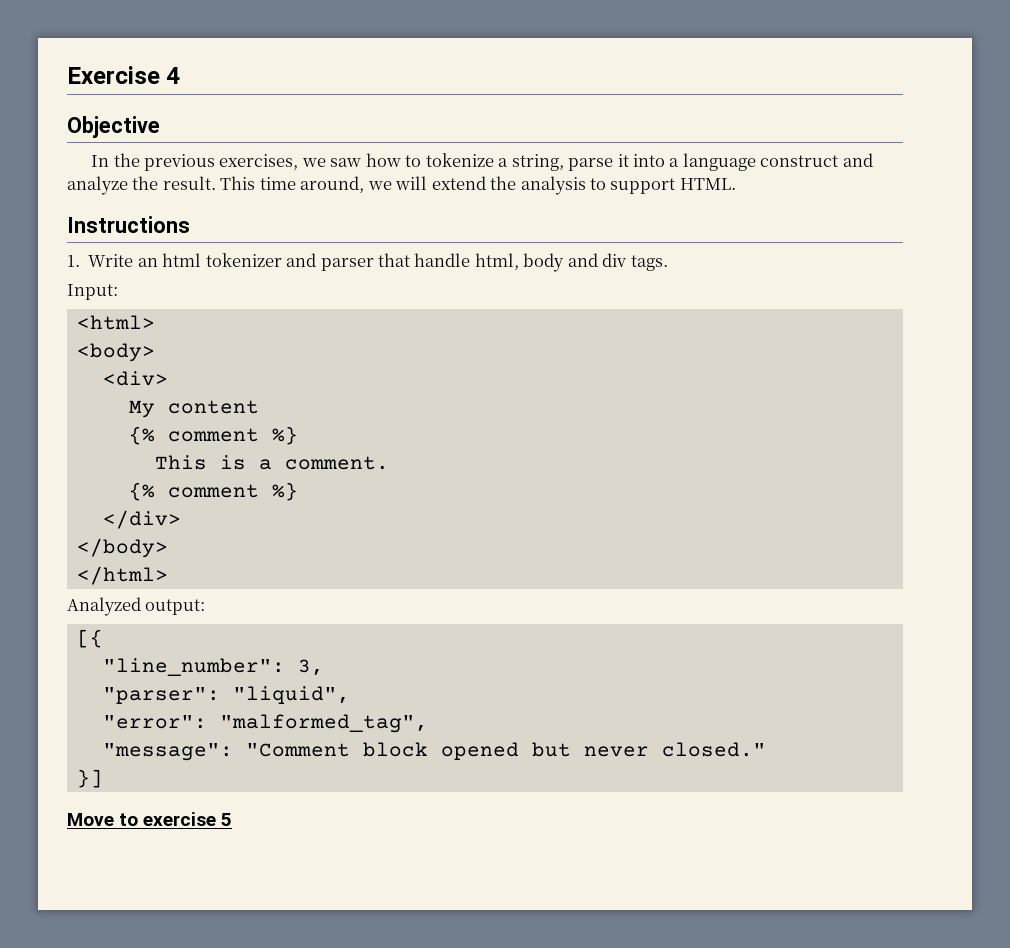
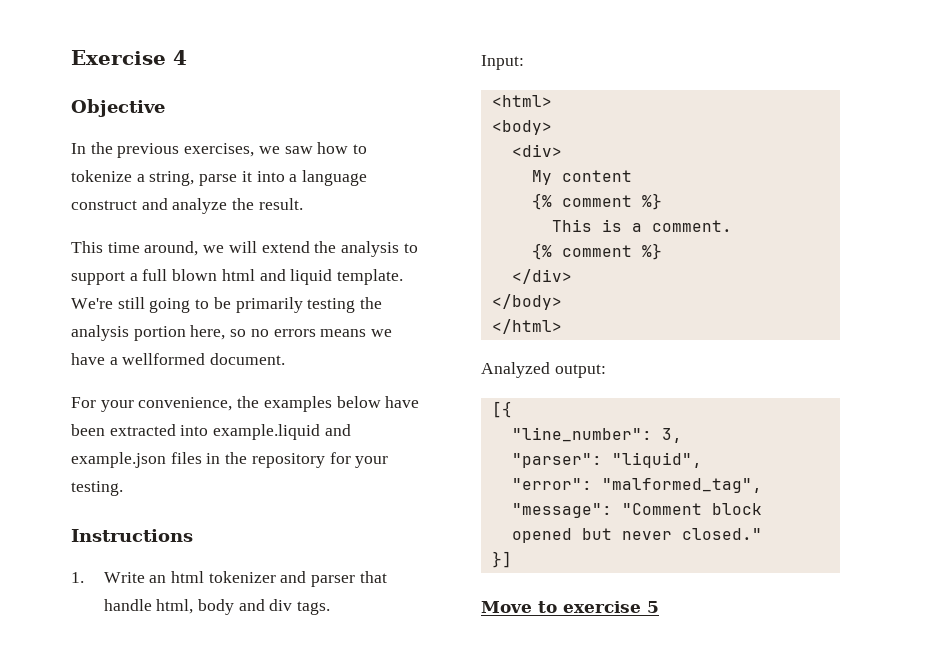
(216, 183) none -> (303, 204) //
[679,178,736,190] HTML. -> [129,269,404,285] [71,297,383,313] [71,325,393,341] [71,353,286,365] [71,396,420,412] [71,424,351,440] [71,452,389,468] [71,481,123,496] a full blown html and liquid template. We're still going to be primarily testing the analysis portion here, so no errors means we have a wellformed document. // For your convenience, the examples below have been extracted into example.liquid and example.json files in the repository for your testing.

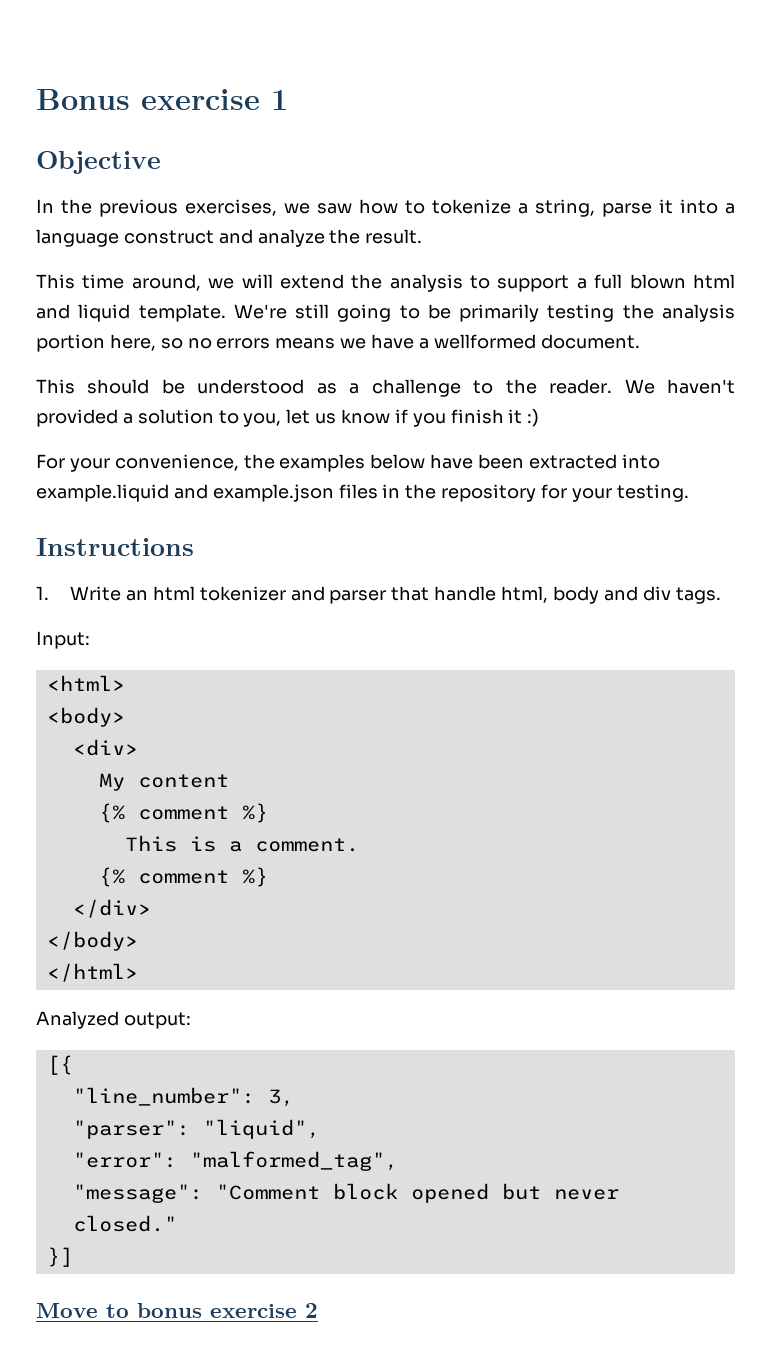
[71,50,187,65] Exercise 4 -> [36,89,288,110] Bonus exercise 1
(286, 359) none -> [36,379,735,397] [36,409,540,427] // This should be understood as a challenge to the reader. We haven't provided a solution to you, let us know if you finish it :)
[563,601,659,613] exercise 5 -> [137,1303,318,1318] bonus exercise 2

